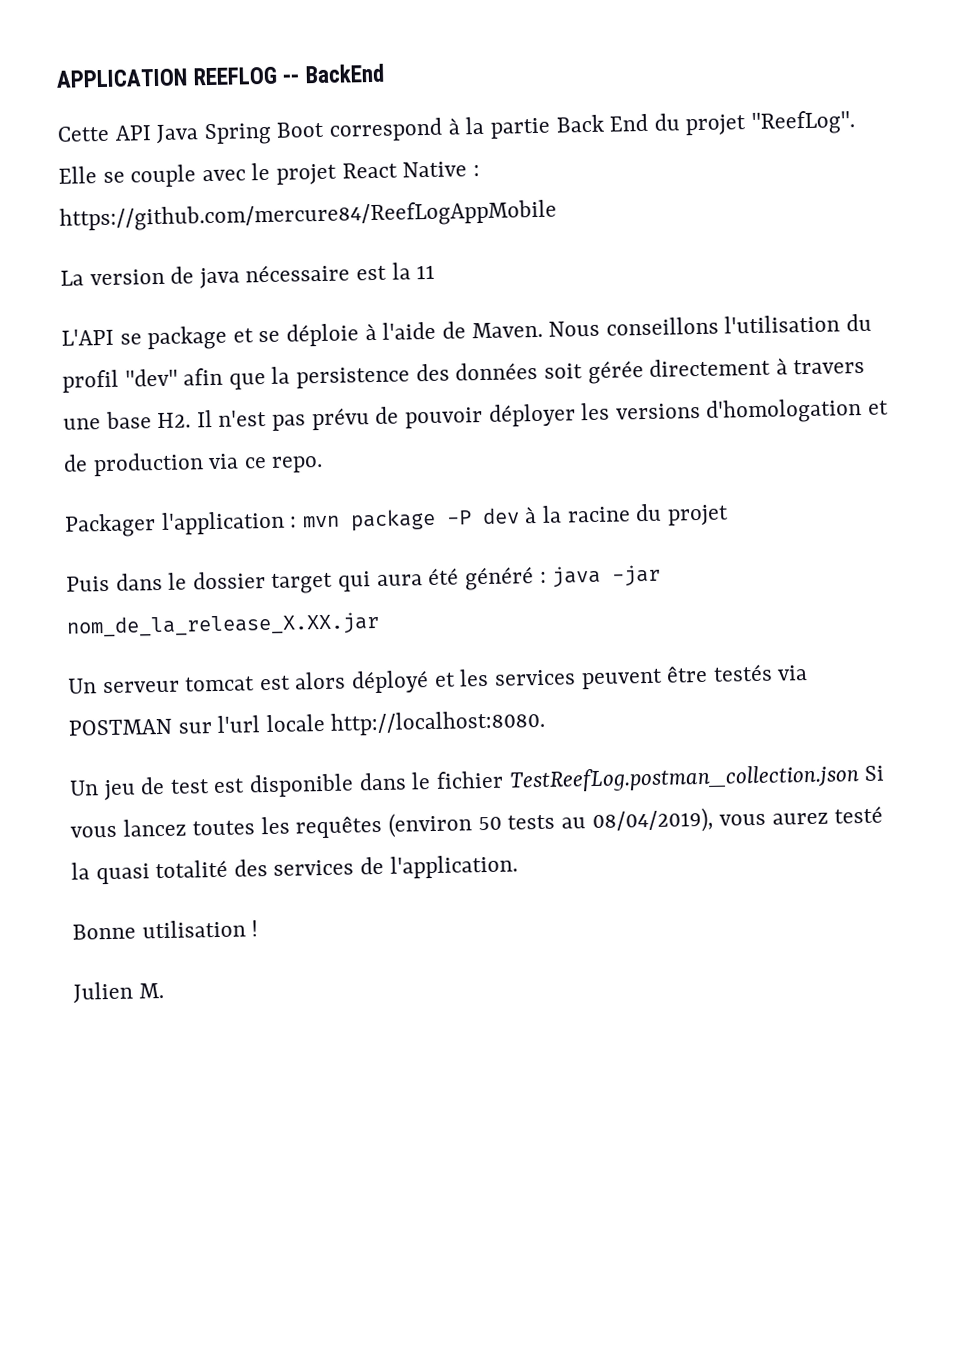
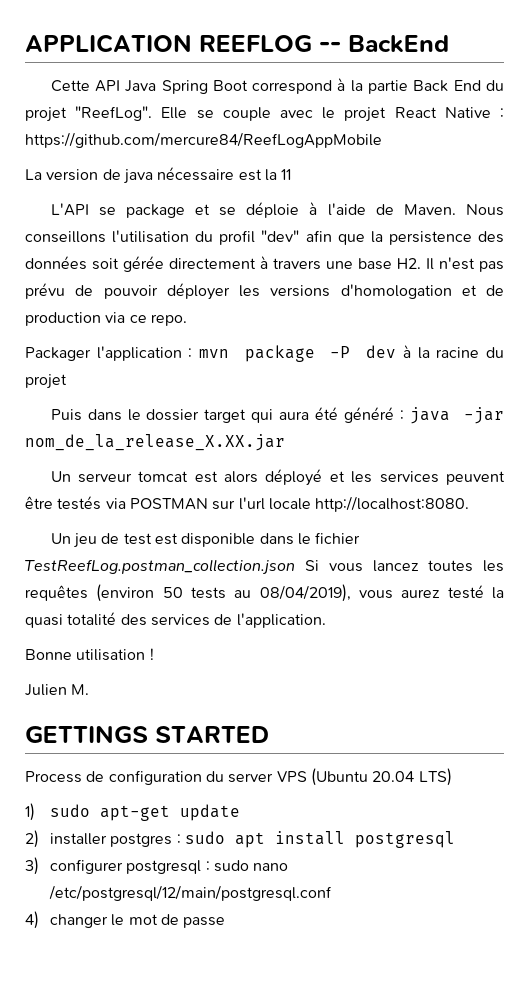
(164, 991) none -> [25,725,269,743] [25,768,452,786] [25,803,240,821] [25,830,455,848] [25,857,289,875] [48,885,332,901] [25,911,226,929] // GETTINGS STARTED // Process de configuration du server VPS (Ubuntu 20.04 LTS) // 1) sudo apt-get update // 2) installer postgres : sudo apt install postgresql // 3) configurer postgresql : sudo nano /etc/postgresql/12/main/postgresql.conf // 4) changer le mot de passe

